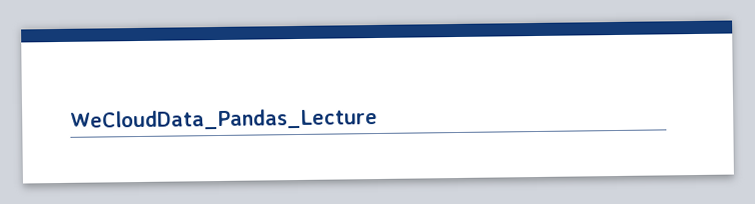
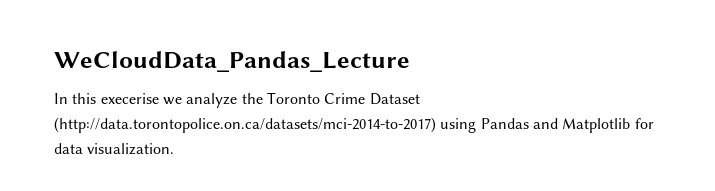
(378, 119) none -> [54,92,420,108] [54,117,654,133] [54,143,175,155] // In this execerise we analyze the Toronto Crime Dataset (http://data.torontopolice.on.ca/datasets/mci-2014-to-2017) using Pandas and Matplotlib for data visualization.

